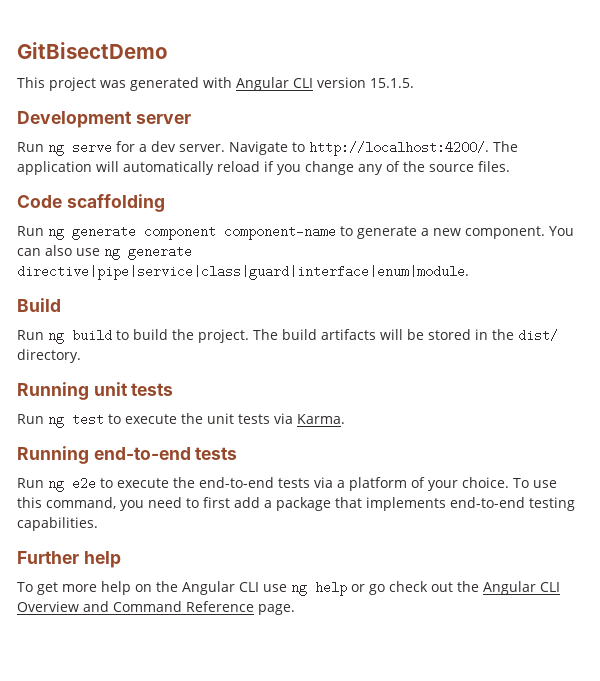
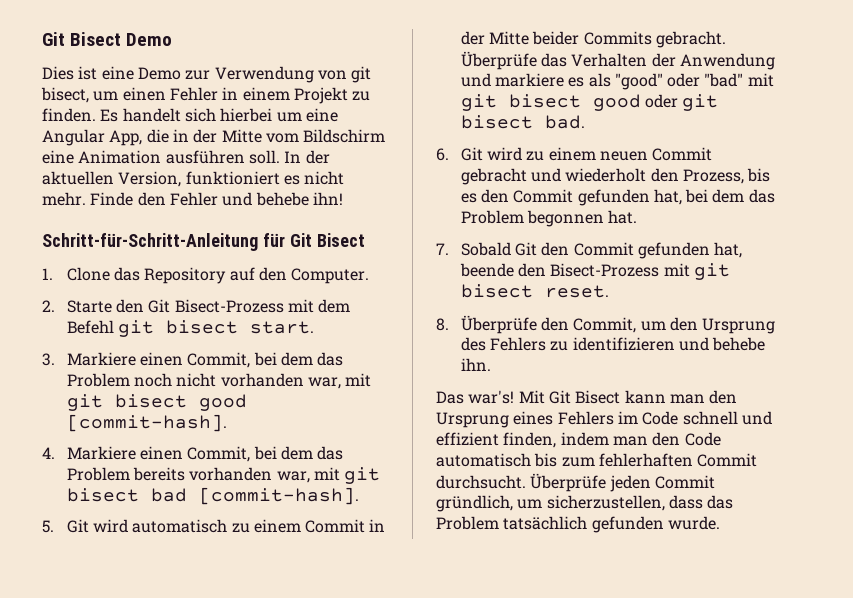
[17,42,168,59] [17,77,414,91] [17,111,191,128] [17,141,518,156] [17,161,510,175] [17,194,165,212] [17,225,574,240] [17,245,192,260] [17,265,469,280] [17,298,61,312] [17,329,558,344] [17,349,81,363] [17,382,174,400] [17,413,345,428] [17,446,238,464] [17,477,557,492] [17,497,575,511] [17,517,98,531] [17,551,121,568] [17,581,560,596] [17,601,295,615] GitBisectDemo // This project was generated with Angular CLI version 15.1.5. // Development server // Run ng serve for a dev server. Navigate to http://localhost:4200/. The application will automatically reload if you change any of the source files. // Code scaffolding // Run ng generate component component-name to generate a new component. You can also use ng generate directive|pipe|service|class|guard|interface|enum|module. // Build // Run ng build to build the project. The build artifacts will be stored in the dist/ directory. // Running unit tests // Run ng test to execute the unit tests via Karma. // Running end-to-end tests // Run ng e2e to execute the end-to-end tests via a platform of your choice. To use this command, you need to first add a package that implements end-to-end testing capabilities. // Further help // To get more help on the Angular CLI use ng help or go check out the Angular CLI Overview and Command Reference page. -> [42,32,173,46] [42,66,372,83] [41,87,371,104] [42,108,338,122] [42,129,386,146] [42,150,330,164] [42,171,345,187] [42,192,343,206] [42,233,365,251] [42,267,370,284] [42,299,351,313] [66,320,314,337] [42,352,344,368] [66,373,372,389] [66,394,247,411] [66,414,227,432] [42,446,344,462] [66,467,381,484] [66,487,359,505] [42,519,386,533] [460,31,726,48] [460,51,775,70] [460,73,774,90] [460,94,719,111] [460,115,585,129] [436,147,713,161] [460,168,771,185] [460,189,775,206] [460,210,638,227] [436,242,743,259] [459,263,730,280] [460,284,609,298] [436,315,776,334] [460,337,766,351] [460,358,491,371] [436,390,738,404] [436,411,772,428] [436,432,721,448] [436,453,758,467] [436,473,715,492] [436,495,734,512] [436,516,720,533] Git Bisect Demo // Dies ist eine Demo zur Verwendung von git bisect, um einen Fehler in einem Projekt zu finden. Es handelt sich hierbei um eine Angular App, die in der Mitte vom Bildschirm eine Animation ausführen soll. In der aktuellen Version, funktioniert es nicht mehr. Finde den Fehler und behebe ihn! // Schritt-für-Schritt-Anleitung für Git Bisect // 1. Clone das Repository auf den Computer. // 2. Starte den Git Bisect-Prozess mit dem Befehl git bisect start. // 3. Markiere einen Commit, bei dem das Problem noch nicht vorhanden war, mit git bisect good [commit-hash]. // 4. Markiere einen Commit, bei dem das Problem bereits vorhanden war, mit git bisect bad [commit-hash]. // 5. Git wird automatisch zu einem Commit in der Mitte beider Commits gebracht. Überprüfe das Verhalten der Anwendung und markiere es als "good" oder "bad" mit git bisect good oder git bisect bad. // 6. Git wird zu einem neuen Commit gebracht und wiederholt den Prozess, bis es den Commit gefunden hat, bei dem das Problem begonnen hat. // 7. Sobald Git den Commit gefunden hat, beende den Bisect-Prozess mit git bisect reset. // 8. Überprüfe den Commit, um den Ursprung des Fehlers zu identifizieren und behebe ihn. // Das war's! Mit Git Bisect kann man den Ursprung eines Fehlers im Code schnell und effizient finden, indem man den Code automatisch bis zum fehlerhaften Commit durchsucht. Überprüfe jeden Commit gründlich, um sicherzustellen, dass das Problem tatsächlich gefunden wurde.

